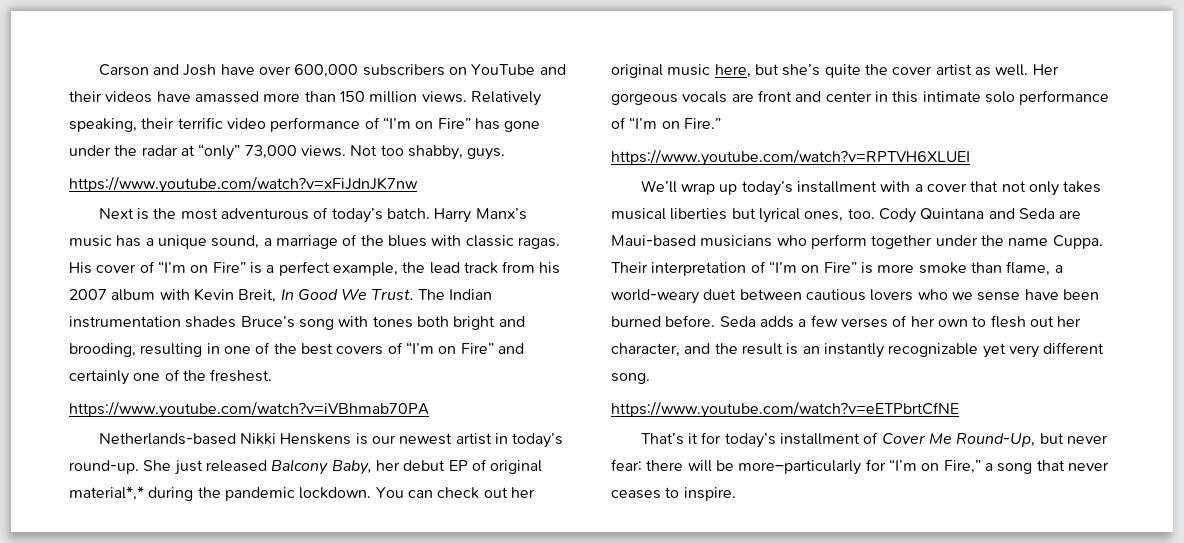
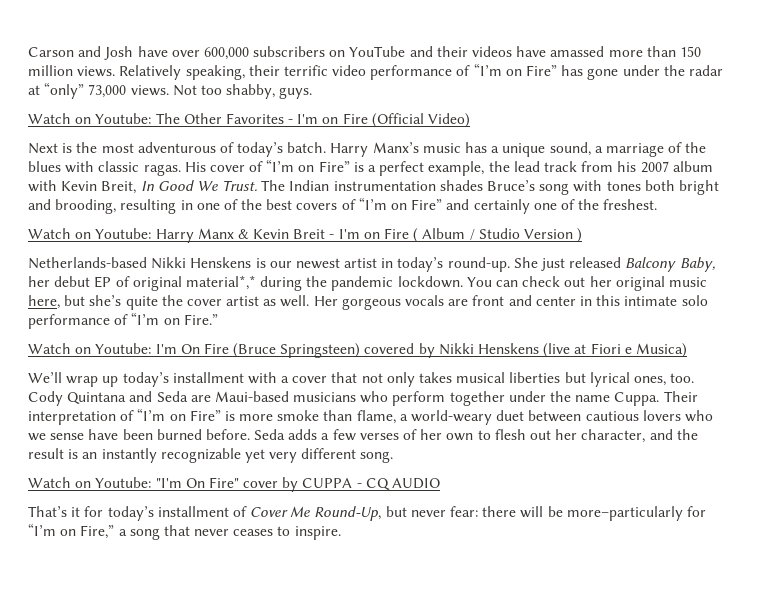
[69,176,418,193] https://www.youtube.com/watch?v=xFiJdnJK7nw -> [28,113,471,128] Watch on Youtube: The Other Favorites - I'm on Fire (Official Video)
[69,401,429,418] https://www.youtube.com/watch?v=iVBhmab70PA -> [28,228,583,243] Watch on Youtube: Harry Manx & Kevin Breit - I'm on Fire ( Album / Studio Version )
[611,149,970,166] https://www.youtube.com/watch?v=RPTVH6XLUEI -> [28,343,687,358] Watch on Youtube: I'm On Fire (Bruce Springsteen) covered by Nikki Henskens (live at Fiori e Musica)
[611,401,959,418] https://www.youtube.com/watch?v=eETPbrtCfNE -> [28,477,441,492] Watch on Youtube: "I'm On Fire" cover by CUPPA - CQ AUDIO

